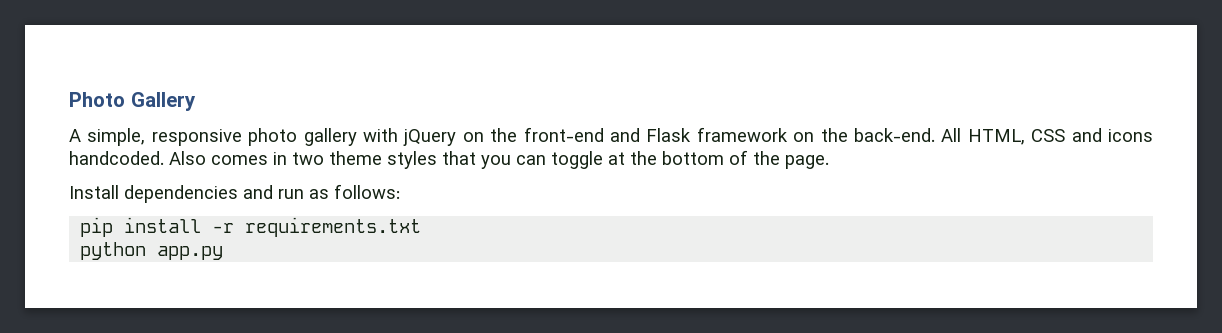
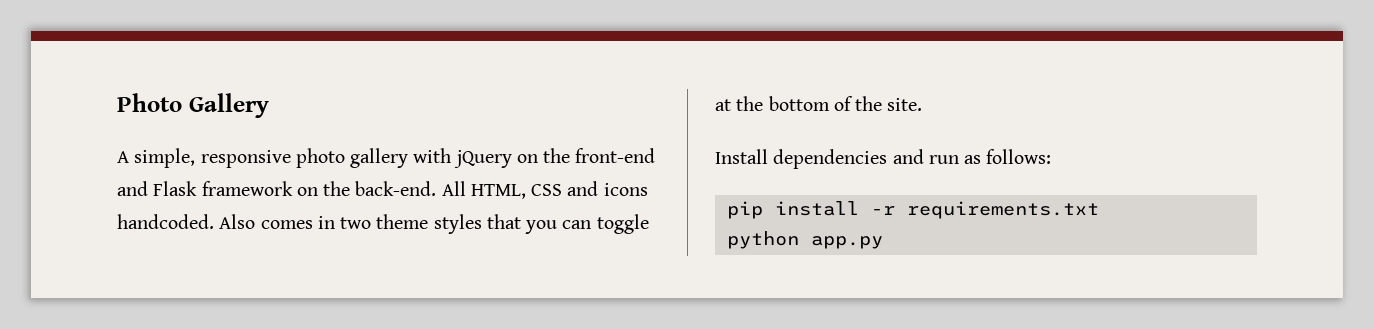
[785,155,829,169] page. -> [887,98,923,111] site.

